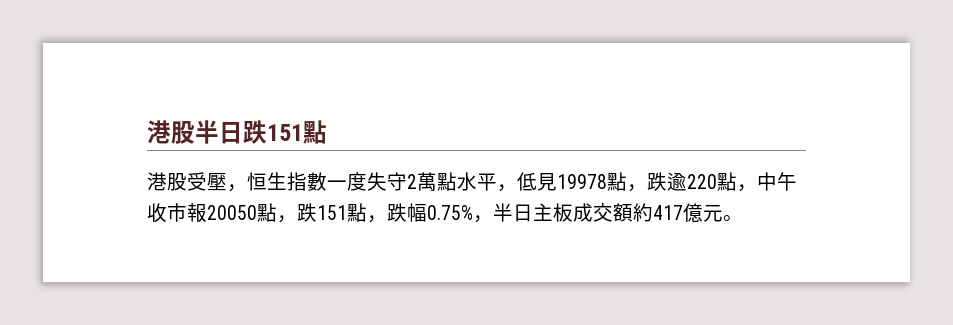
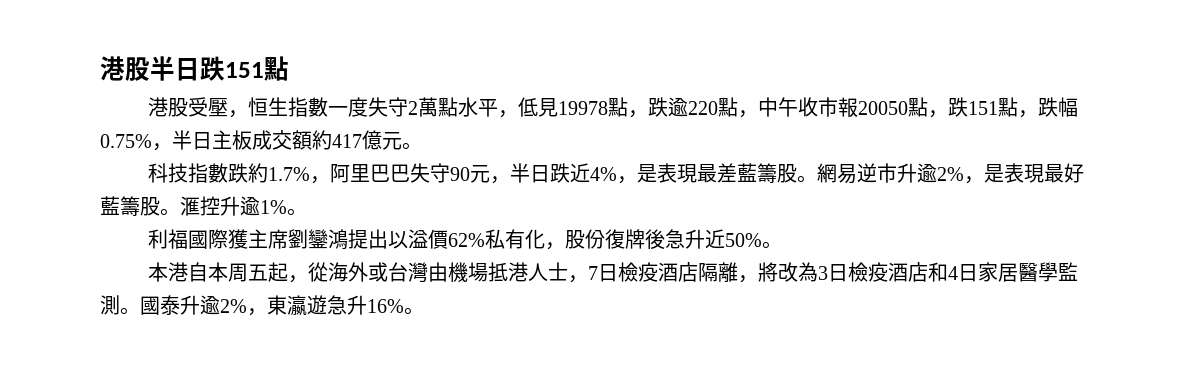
(743, 218) none -> [147,163,1084,184] [100,196,307,216] [147,229,782,250] [147,262,1078,283] [100,295,424,316] // 科技指數跌約1.7%，阿里巴巴失守90元，半日跌近4%，是表現最差藍籌股。網易逆市升逾2%，是表現最好藍籌股。滙控升逾1%。 // 利福國際獲主席劉鑾鴻提出以溢價62%私有化，股份復牌後急升近50%。 // 本港自本周五起，從海外或台灣由機場抵港人士，7日檢疫酒店隔離，將改為3日檢疫酒店和4日家居醫學監測。國泰升逾2%，東瀛遊急升16%。

